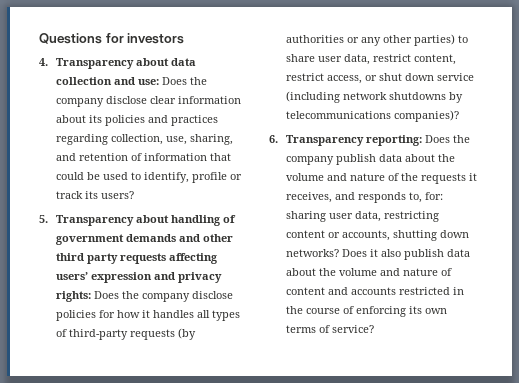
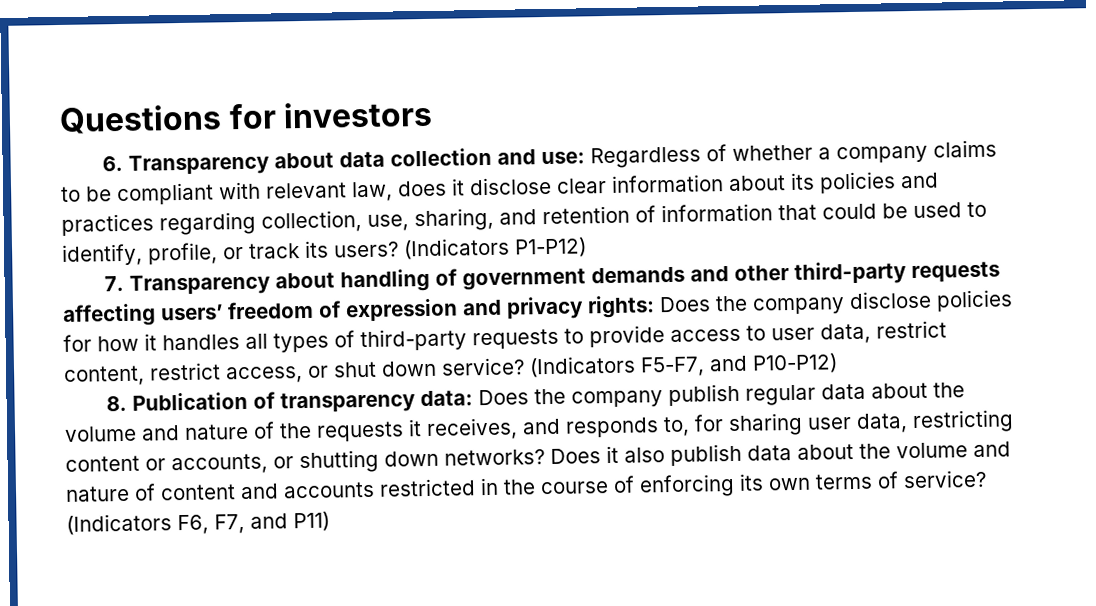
[39,58,48,66] 4. -> [101,155,123,172] 6.
[161,77,207,85] [55,98,104,107] Does the company -> [589,139,997,169] [61,178,465,206] Regardless of whether a company claims to be compliant with relevant law, does it
[191,172,227,183] profile -> [147,242,218,265] profile,
[39,215,48,223] // 5. -> [403,237,587,260] [103,275,124,292] (Indicators P1-P12) // 7.
[55,253,118,264] third party -> [793,261,907,285] third-party
(88, 276) none -> [227,300,341,320] freedom of
[177,328,196,340] [285,34,468,46] [285,54,315,62] (by authorities or any other parties) to share -> [564,325,766,348] to provide access to
[436,73,474,81] [285,91,463,103] [285,110,459,122] [269,135,422,146] service (including network shutdowns by telecommunications companies)? // 6. Transparency reporting: -> [441,353,838,378] [105,390,473,414] service? (Indicators F5-F7, and P10-P12) // 8. Publication of transparency data:
(376, 159) none -> [744,384,816,406] regular
[424,192,443,200] for: -> [694,414,724,432] for
(390, 235) none -> [273,456,294,469] or
(374, 329) none -> [66,511,330,535] (Indicators F6, F7, and P11)

